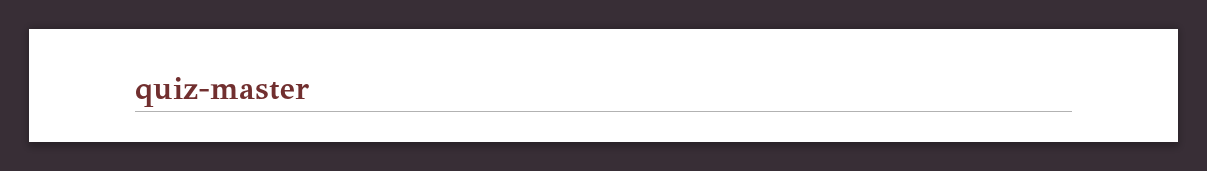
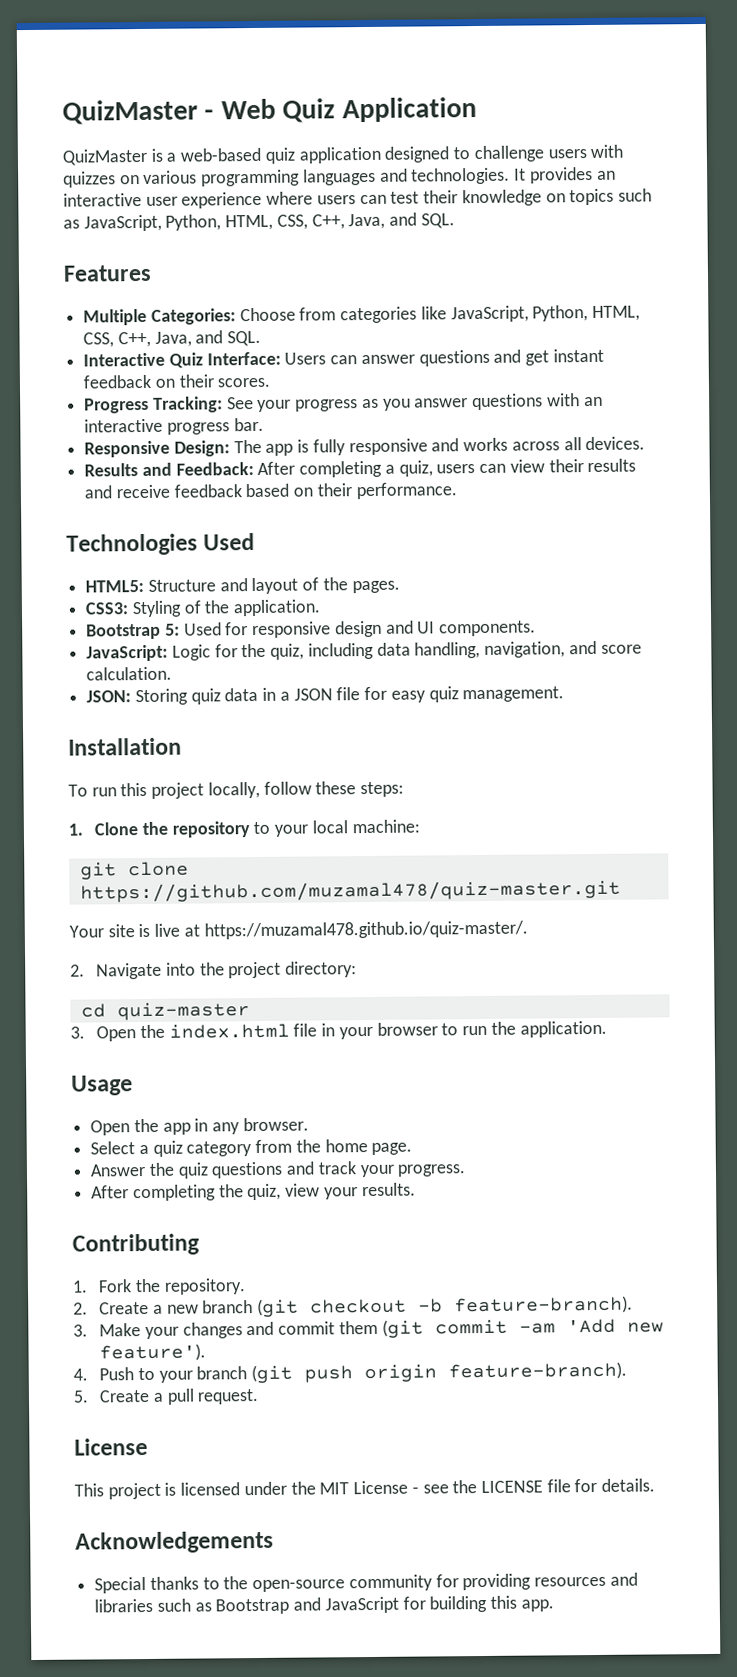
[135,77,309,107] quiz-master -> [62,97,477,125] [62,144,624,166] [63,166,616,188] [63,188,652,209] [63,212,455,232] [63,264,152,282] [83,305,641,326] [83,330,262,348] [83,348,604,368] [83,374,271,389] [84,393,603,414] [84,417,264,435] [84,436,646,458] [84,458,637,478] [84,482,457,500] [66,532,256,556] [85,577,400,595] [85,599,322,618] [86,620,537,640] [86,640,642,662] [86,666,173,681] [86,686,565,706] [68,737,182,756] [68,781,405,799] [68,819,420,838] [79,861,189,880] [79,879,621,903] [69,920,528,940] [70,961,358,980] [80,1002,250,1021] [70,1020,607,1042] [71,1075,133,1096] [90,1117,309,1136] [90,1139,413,1157] [90,1161,467,1179] [91,1182,416,1202] [72,1233,200,1256] [72,1278,246,1295] [73,1295,634,1318] [73,1318,664,1340] [99,1343,207,1362] [73,1361,628,1384] [73,1388,260,1405] [74,1437,148,1456] [74,1478,656,1500] [75,1530,274,1554] [94,1572,638,1594] [94,1595,554,1615] QuizMaster - Web Quiz Application // QuizMaster is a web-based quiz application designed to challenge users with quizzes on various programming languages and technologies. It provides an interactive user experience where users can test their knowledge on topics such as JavaScript, Python, HTML, CSS, C++, Java, and SQL. // Features // Multiple Categories: Choose from categories like JavaScript, Python, HTML, CSS, C++, Java, and SQL. // Interactive Quiz Interface: Users can answer questions and get instant feedback on their scores. // Progress Tracking: See your progress as you answer questions with an interactive progress bar. // Responsive Design: The app is fully responsive and works across all devices. // Results and Feedback: After completing a quiz, users can view their results and receive feedback based on their performance. // Technologies Used // HTML5: Structure and layout of the pages. // CSS3: Styling of the application. // Bootstrap 5: Used for responsive design and UI components. // JavaScript: Logic for the quiz, including data handling, navigation, and score calculation. // JSON: Storing quiz data in a JSON file for easy quiz management. // Installation // To run this project locally, follow these steps: // 1. Clone the repository to your local machine: // git clone https://github.com/muzamal478/quiz-master.git // Your site is live at https://muzamal478.github.io/quiz-master/. // 2. Navigate into the project directory: // cd quiz-master // 3. Open the index.html file in your browser to run the application. // Usage // Open the app in any browser. // Select a quiz category from the home page. // Answer the quiz questions and track your progress. // After completing the quiz, view your results. // Contributing // 1. Fork the repository. // 2. Create a new branch (git checkout -b feature-branch). // 3. Make your changes and commit them (git commit -am 'Add new feature'). // 4. Push to your branch (git push origin feature-branch). // 5. Create a pull request. // License // This project is licensed under the MIT License - see the LICENSE file for details. // Acknowledgements // Special thanks to the open-source community for providing resources and libraries such as Bootstrap and JavaScript for building this app.

